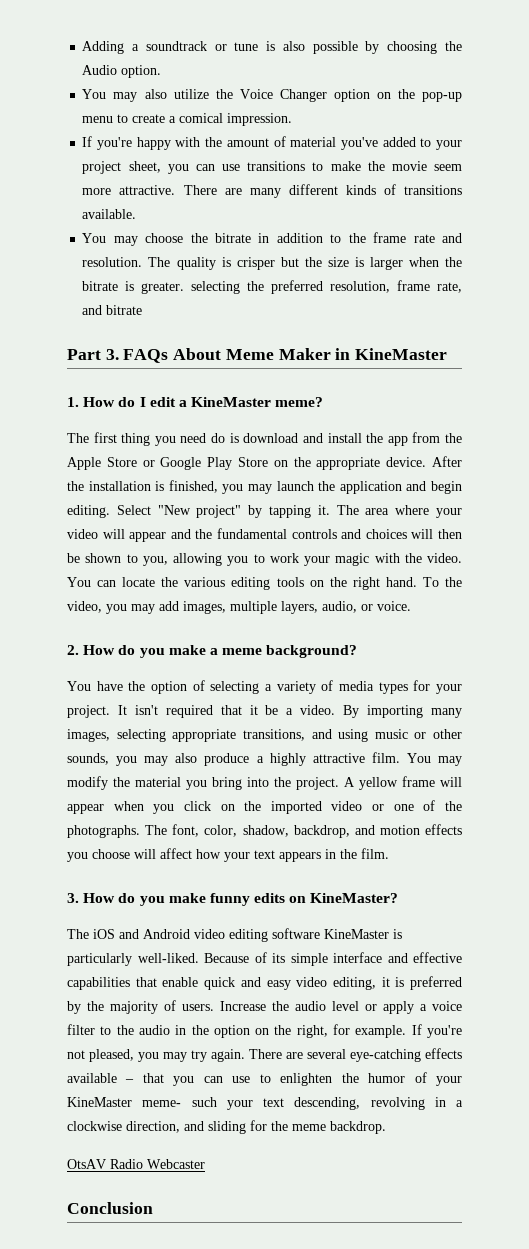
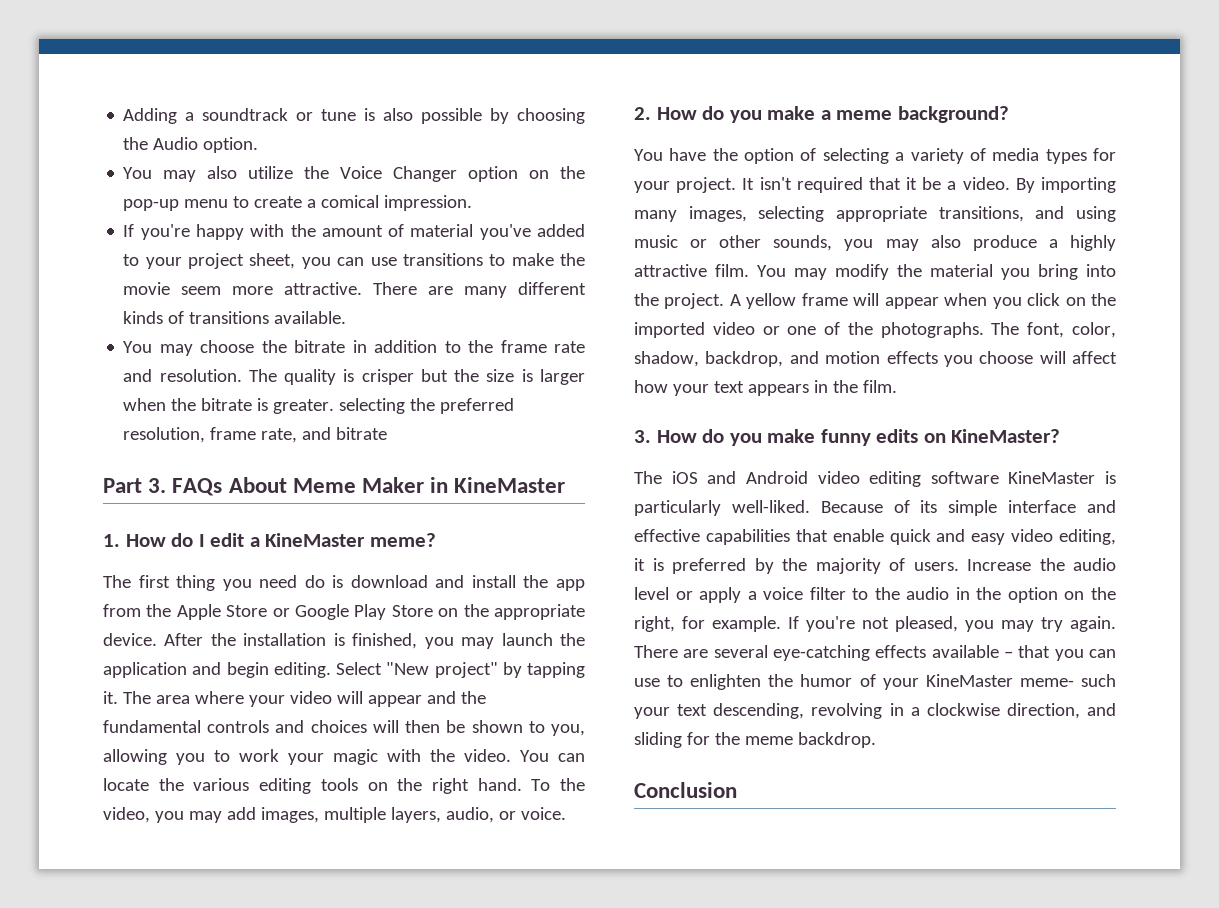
[67,1159,205,1169] // OtsAV Radio Webcaster -> (876, 740) none

